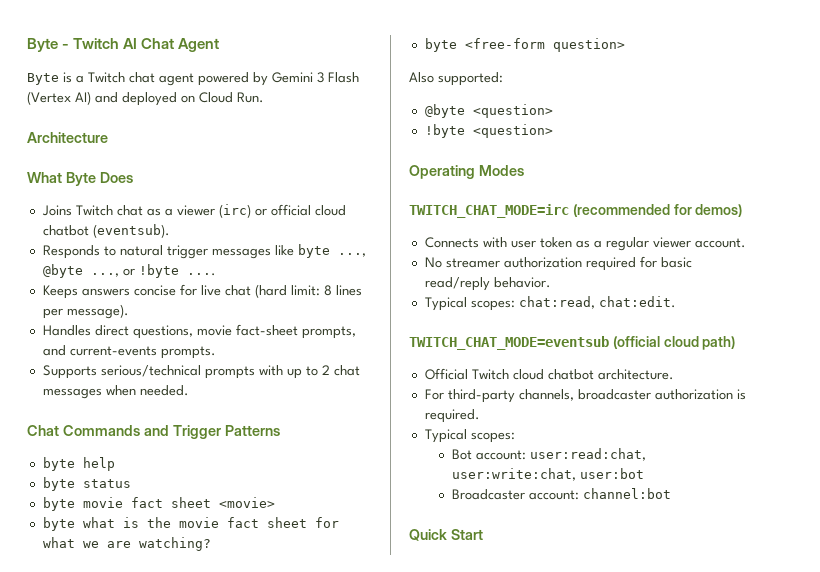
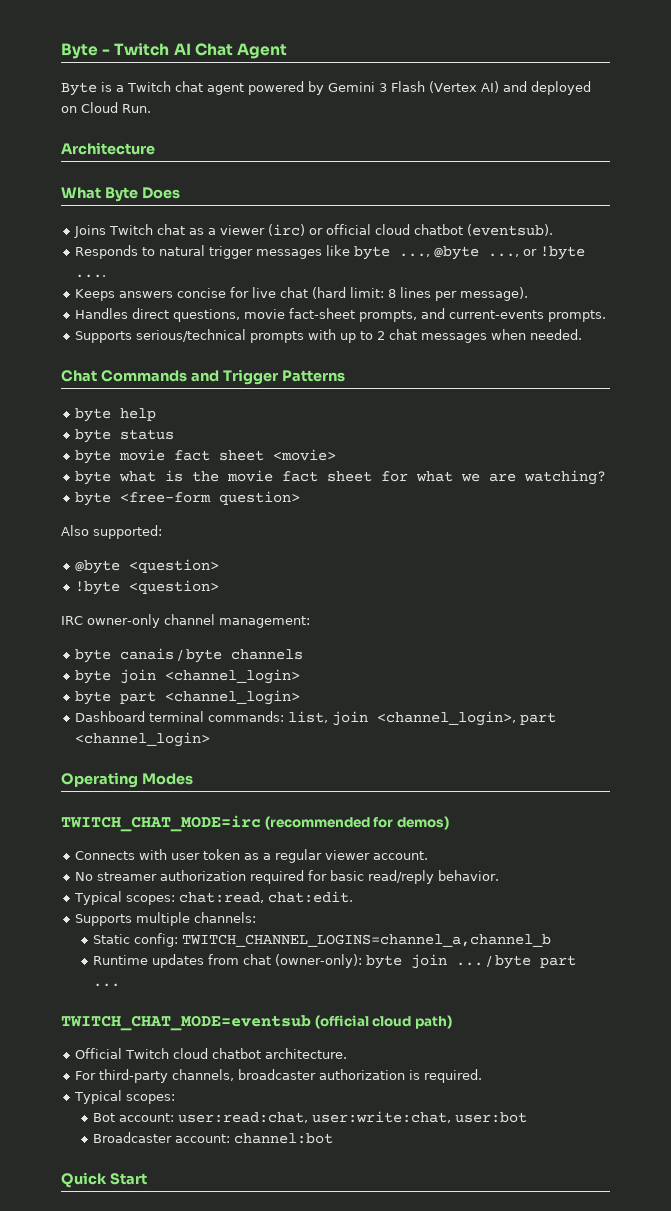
(553, 131) none -> [61,614,310,628] [74,648,303,663] [74,669,300,684] [74,690,300,705] [74,711,556,726] [74,732,210,747] // IRC owner-only channel management: // byte canais / byte channels // byte join <channel_login> // byte part <channel_login> // Dashboard terminal commands: list, join <channel_login>, part <channel_login>
(676, 302) none -> [74,912,256,926] [93,933,552,947] [93,954,577,969] [93,983,121,987] // Supports multiple channels: // Static config: TWITCH_CHANNEL_LOGINS=channel_a,channel_b // Runtime updates from chat (owner-only): byte join ... / byte part ...

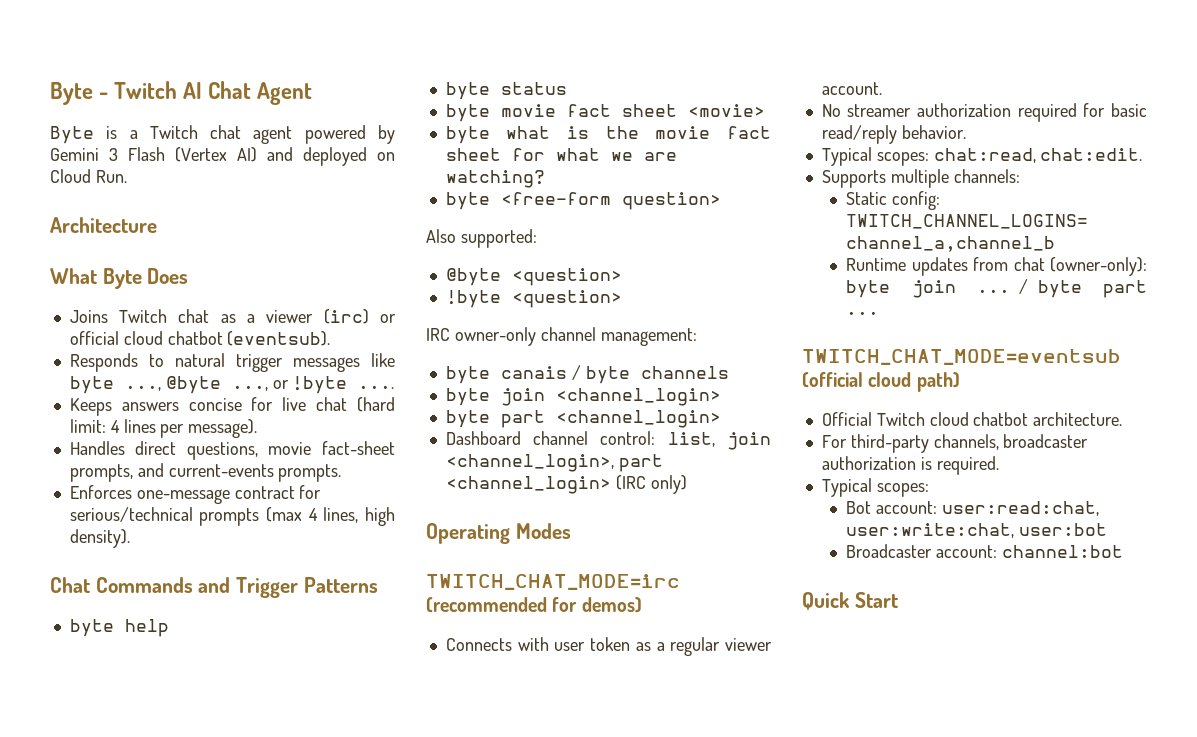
[387,289,396,298] 8 -> [110,420,120,433] 4
[74,329,582,343] Supports serious/technical prompts with up to 2 chat messages when needed. -> [69,485,322,504] [69,507,395,526] [69,529,130,548] Enforces one-message contract for serious/technical prompts (max 4 lines, high density).
[148,711,284,722] terminal commands: -> [533,431,656,445] channel control:
(210, 739) none -> [615,475,687,494] (IRC only)

